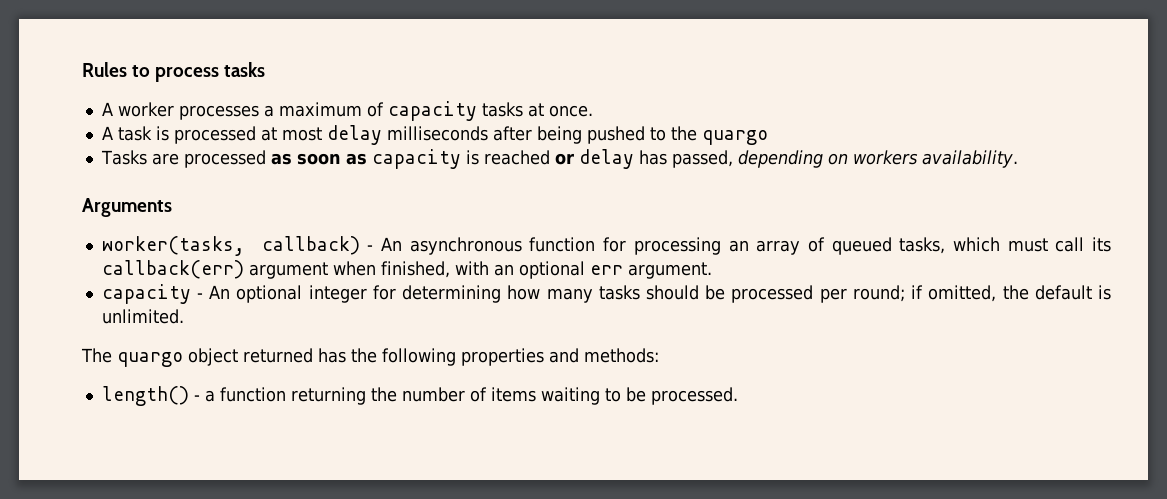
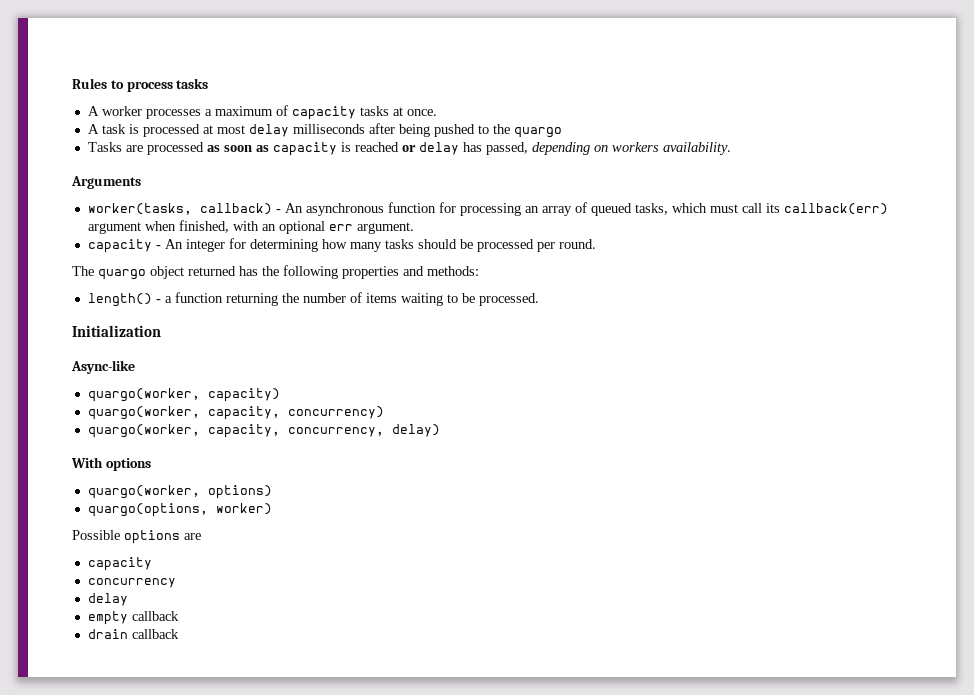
[236,285,303,303] optional -> (183, 244) none
[852,285,1111,302] [101,309,184,324] round; if omitted, the default is unlimited. -> [558,239,596,249] round.
(738, 396) none -> [72,325,161,337] [71,360,135,374] [87,388,280,402] [87,406,384,420] [87,424,440,438] [71,457,151,471] [87,485,272,499] [87,503,272,517] [72,530,201,544] [87,557,152,571] [87,578,176,588] [87,593,128,606] [87,611,179,625] [87,629,179,639] // Initialization // Async-like // quargo(worker, capacity) // quargo(worker, capacity, concurrency) // quargo(worker, capacity, concurrency, delay) // With options // quargo(worker, options) // quargo(options, worker) // Possible options are // capacity // concurrency // delay // empty callback // drain callback

